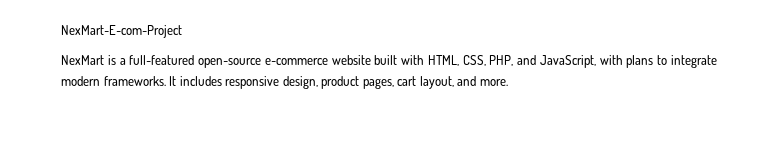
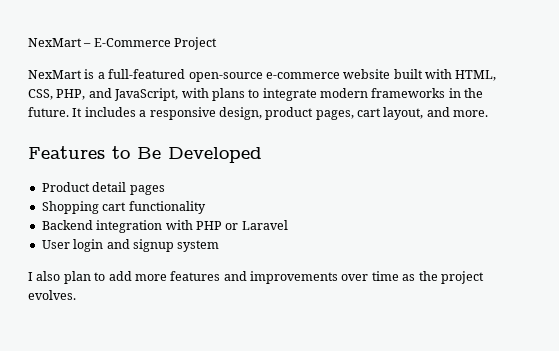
[61,25,182,38] NexMart-E-com-Project -> [28,37,218,50] NexMart – E-Commerce Project
[103,76,166,86] frameworks. -> [371,88,484,98] [28,107,69,117] frameworks in the future.
(222, 81) none -> [139,110,147,117] a
(508, 82) none -> [28,146,262,163] [41,182,165,195] [41,201,206,214] [41,220,288,233] [41,239,220,252] [28,271,484,284] [28,290,76,300] // Features to Be Developed // Product detail pages // Shopping cart functionality // Backend integration with PHP or Laravel // User login and signup system // I also plan to add more features and improvements over time as the project evolves.

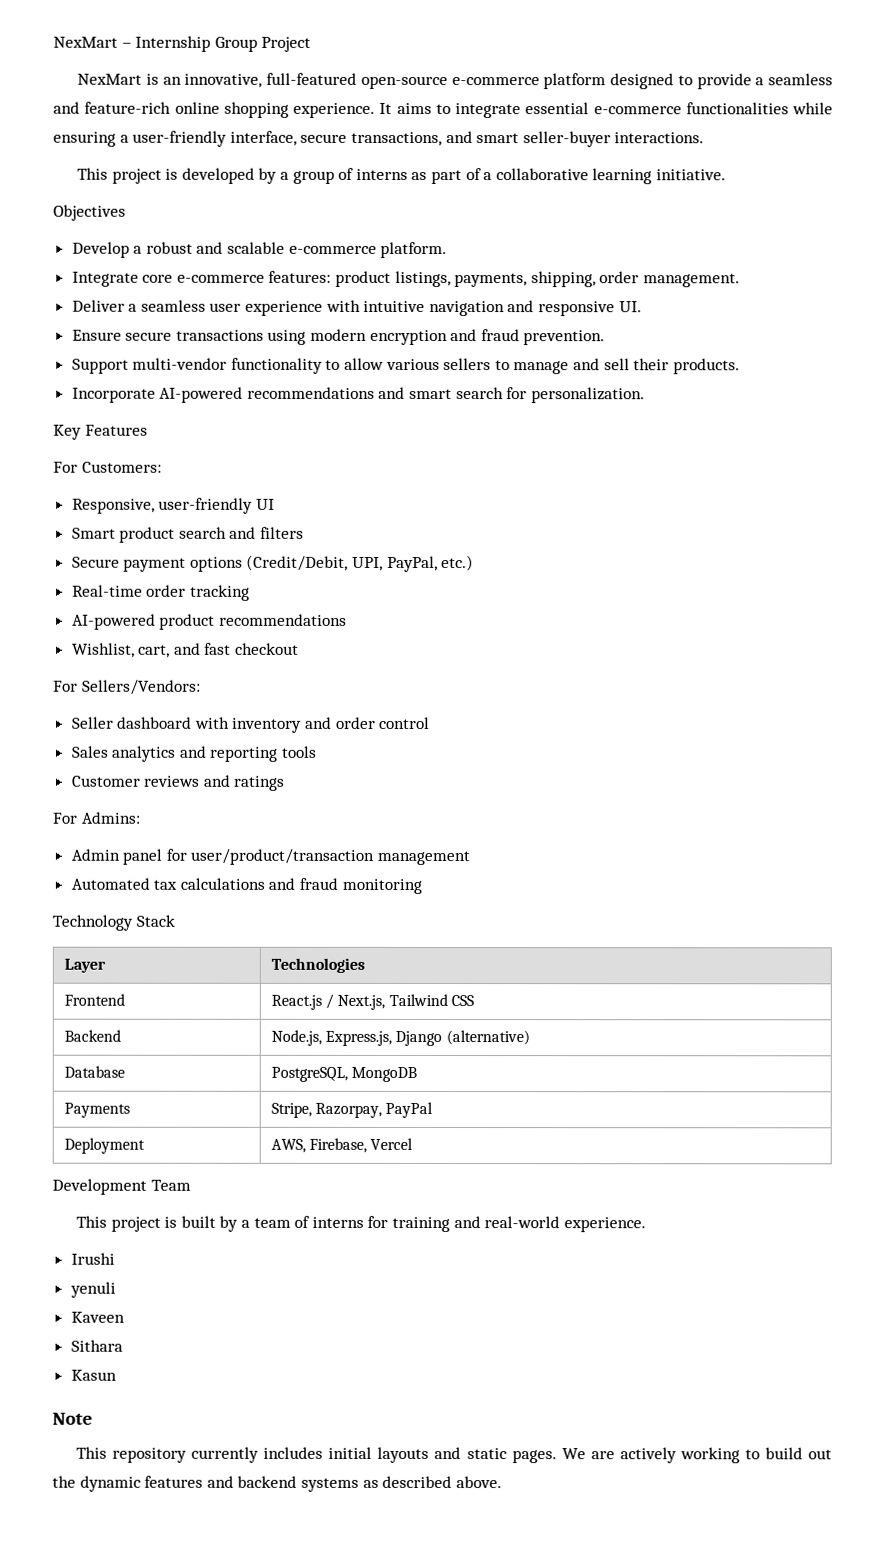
[93,38,171,47] E-Commerce -> [135,35,258,52] Internship Group
[97,72,105,79] a -> [162,73,263,88] an innovative,
[343,69,497,81] [28,88,484,101] [28,107,489,120] [28,146,262,163] [41,182,165,195] [41,201,206,214] [41,220,288,233] [41,239,220,252] [28,271,484,284] [28,290,76,300] website built with HTML, CSS, PHP, and JavaScript, with plans to integrate modern frameworks in the future. It includes a responsive design, product pages, cart layout, and more. // Features to Be Developed // Product detail pages // Shopping cart functionality // Backend integration with PHP or Laravel // User login and signup system // I also plan to add more features and improvements over time as the project evolves. -> [543,73,834,90] [53,101,833,119] [53,130,705,148] [77,167,726,185] [53,204,126,221] [71,241,448,259] [71,270,741,288] [71,299,642,317] [71,328,606,346] [71,357,740,375] [71,386,645,404] [53,424,148,440] [53,461,162,473] [71,497,275,514] [71,526,305,543] [71,554,475,573] [71,584,250,601] [71,613,347,630] [71,642,300,658] [53,679,201,695] [71,716,431,733] [71,745,318,762] [70,774,286,791] [52,811,140,824] [70,848,471,866] [70,877,422,894] [52,914,175,931] [63,958,106,973] [270,957,365,973] [63,993,125,1006] [270,993,474,1010] [63,1029,121,1042] [270,1029,530,1047] [63,1065,125,1078] [270,1066,418,1082] [63,1102,130,1118] [270,1101,434,1118] [63,1137,145,1154] [270,1137,414,1153] [52,1178,191,1195] [76,1215,646,1233] [70,1252,115,1265] [69,1281,116,1298] [70,1311,125,1323] [70,1339,123,1352] [70,1369,117,1381] [52,1412,93,1425] [76,1446,832,1464] [52,1475,502,1492] platform designed to provide a seamless and feature-rich online shopping experience. It aims to integrate essential e-commerce functionalities while ensuring a user-friendly interface, secure transactions, and smart seller-buyer interactions. // This project is developed by a group of interns as part of a collaborative learning initiative. // Objectives // Develop a robust and scalable e-commerce platform. // Integrate core e-commerce features: product listings, payments, shipping, order management. // Deliver a seamless user experience with intuitive navigation and responsive UI. // Ensure secure transactions using modern encryption and fraud prevention. // Support multi-vendor functionality to allow various sellers to manage and sell their products. // Incorporate AI-powered recommendations and smart search for personalization. // Key Features // For Customers: // Responsive, user-friendly UI // Smart product search and filters // Secure payment options (Credit/Debit, UPI, PayPal, etc.) // Real-time order tracking // AI-powered product recommendations // Wishlist, cart, and fast checkout // For Sellers/Vendors: // Seller dashboard with inventory and order control // Sales analytics and reporting tools // Customer reviews and ratings // For Admins: // Admin panel for user/product/transaction management // Automated tax calculations and fraud monitoring // Technology Stack // Layer | Technologies // Frontend | React.js / Next.js, Tailwind CSS // Backend | Node.js, Express.js, Django (alternative) // Database | PostgreSQL, MongoDB // Payments | Stripe, Razorpay, PayPal // Deployment | AWS, Firebase, Vercel // Development Team // This project is built by a team of interns for training and real-world experience. // Irushi // yenuli // Kaveen // Sithara // Kasun // Note // This repository currently includes initial layouts and static pages. We are actively working to build out the dynamic features and backend systems as described above.

